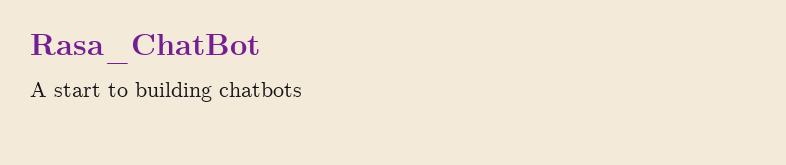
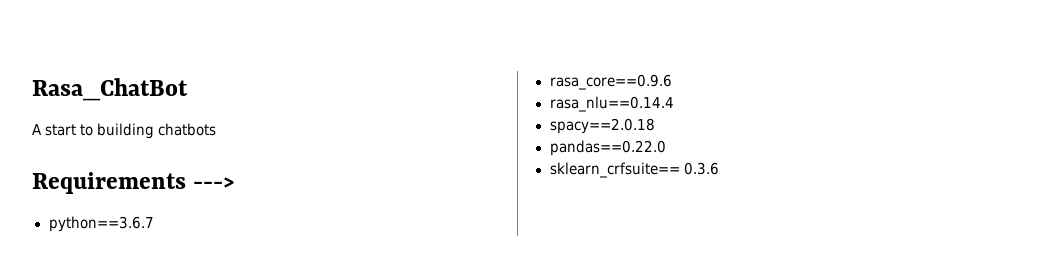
(302, 89) none -> [32,172,236,194] [48,216,154,232] [549,74,672,90] [549,96,674,112] [549,118,655,134] [549,140,666,156] [549,162,719,178] // Requirements ---> // python==3.6.7 // rasa_core==0.9.6 // rasa_nlu==0.14.4 // spacy==2.0.18 // pandas==0.22.0 // sklearn_crfsuite== 0.3.6

